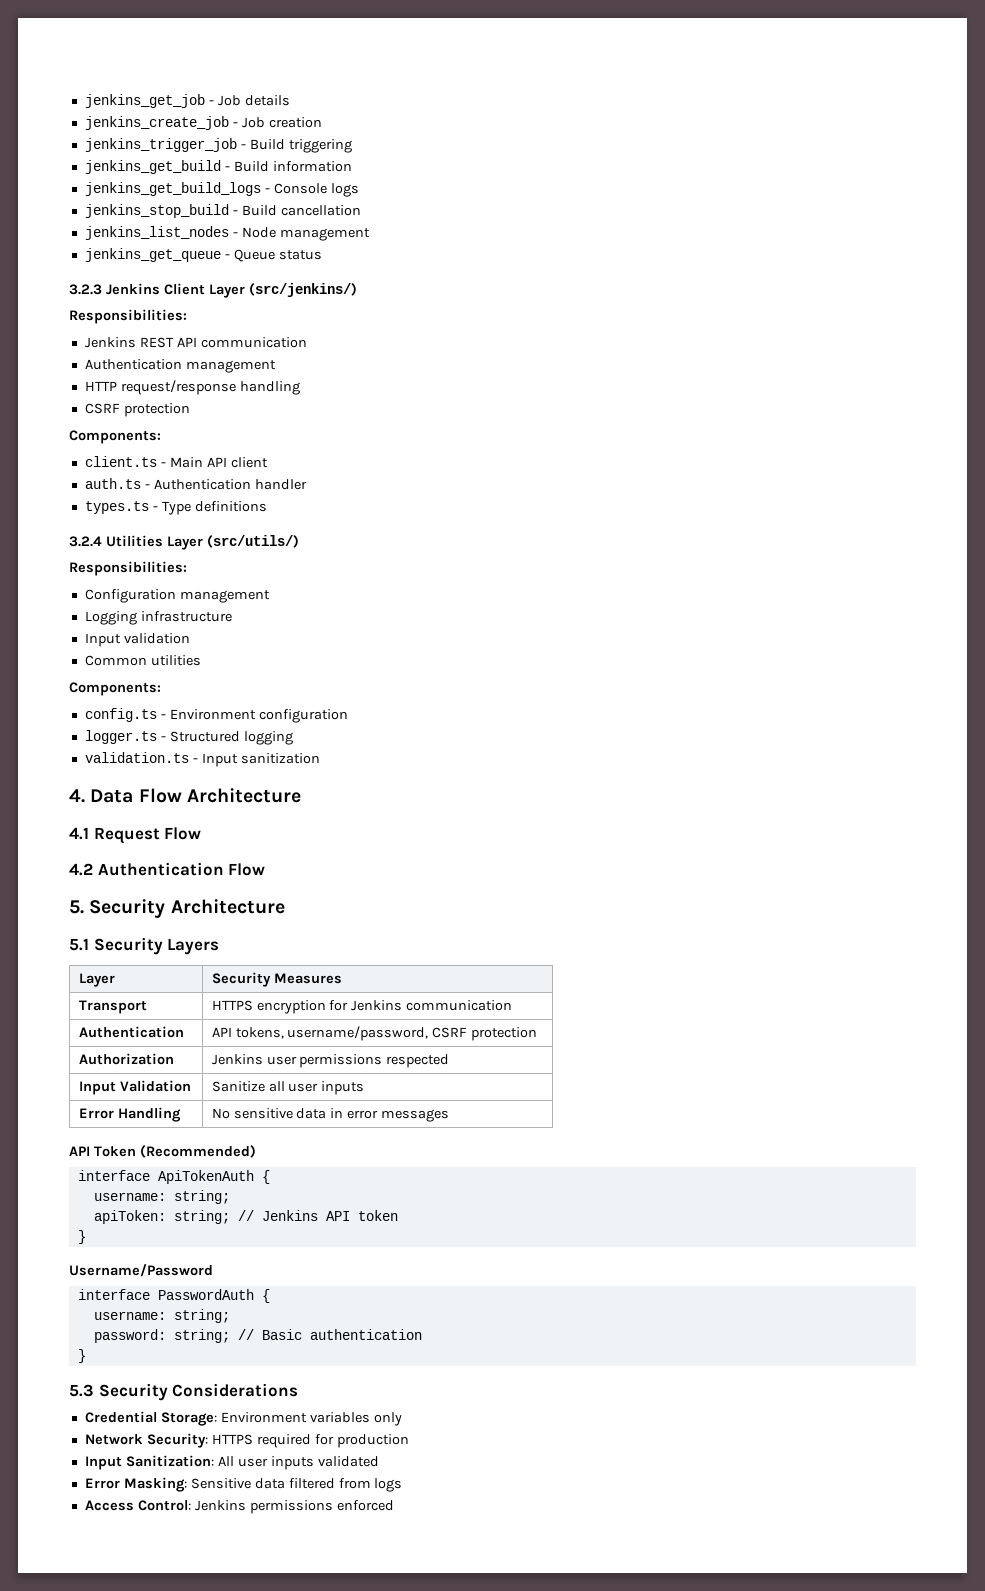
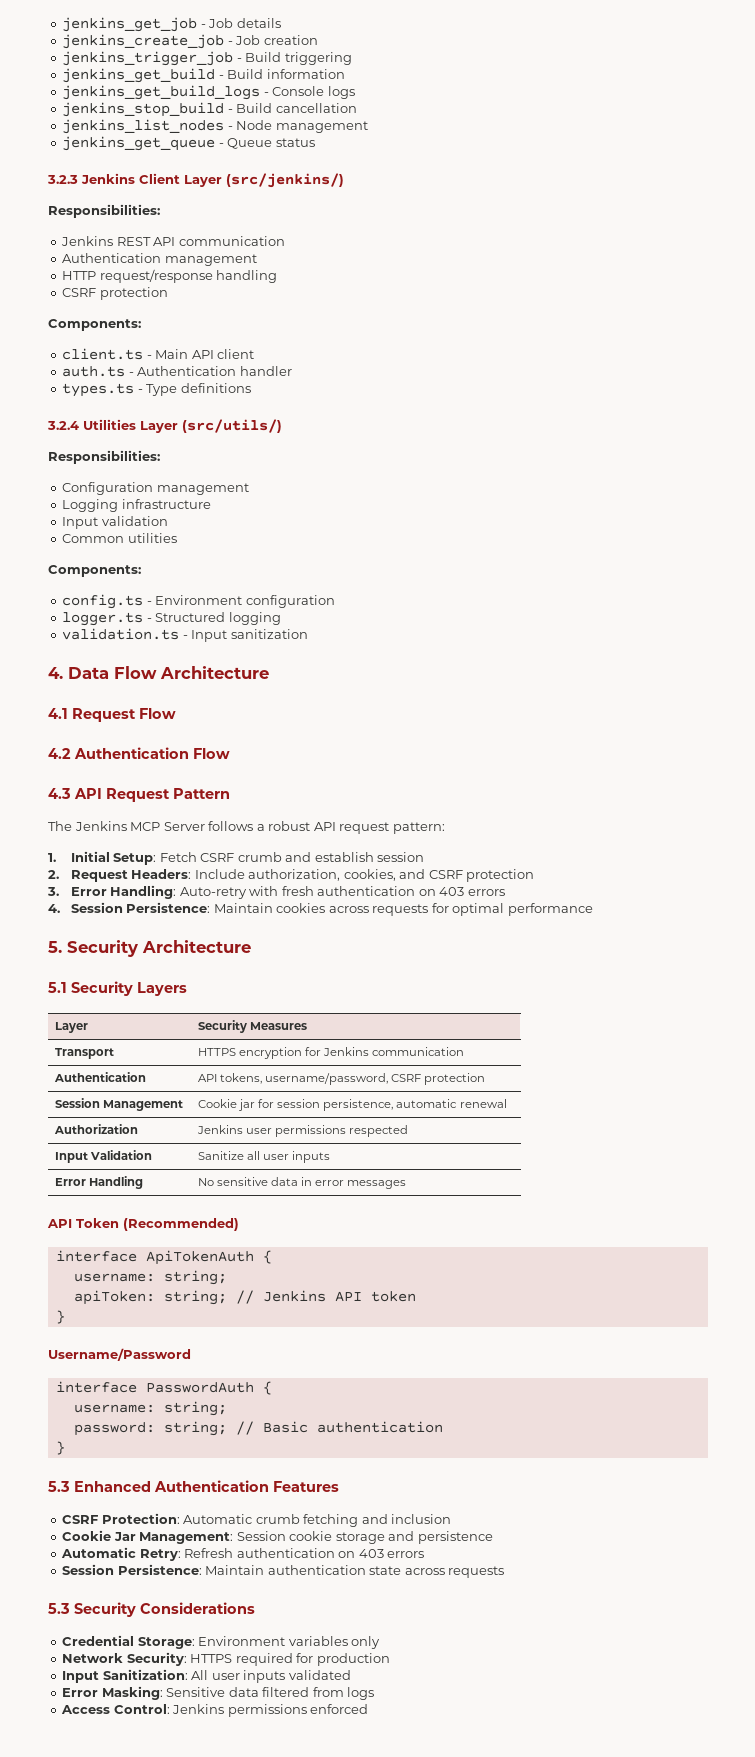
(266, 869) none -> [48,788,230,802] [48,821,445,834] [48,851,425,865] [48,869,535,882] [47,885,505,899] [48,902,593,916] // 4.3 API Request Pattern // The Jenkins MCP Server follows a robust API request pattern: // 1. Initial Setup: Fetch CSRF crumb and establish session // 2. Request Headers: Include authorization, cookies, and CSRF protection // 3. Error Handling: Auto-retry with fresh authentication on 403 errors // 4. Session Persistence: Maintain cookies across requests for optimal performance
(538, 1034) none -> [54,1098,184,1111] [197,1099,507,1111] // Session Management | Cookie jar for session persistence, automatic renewal
(86, 1356) none -> [48,1480,339,1492] [62,1513,452,1527] [62,1530,493,1544] [61,1547,425,1561] [62,1564,505,1578] // 5.3 Enhanced Authentication Features // CSRF Protection: Automatic crumb fetching and inclusion // Cookie Jar Management: Session cookie storage and persistence // Automatic Retry: Refresh authentication on 403 errors // Session Persistence: Maintain authentication state across requests

